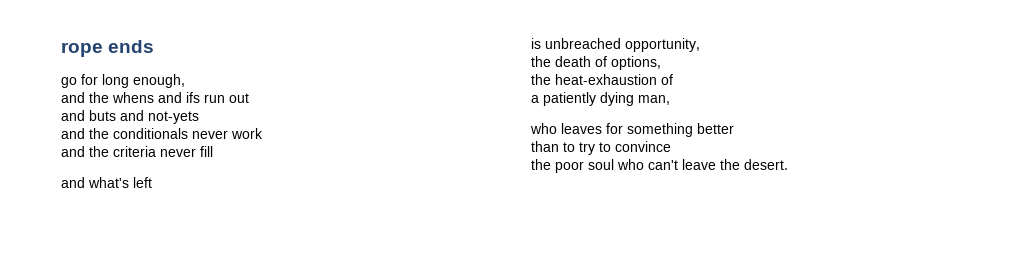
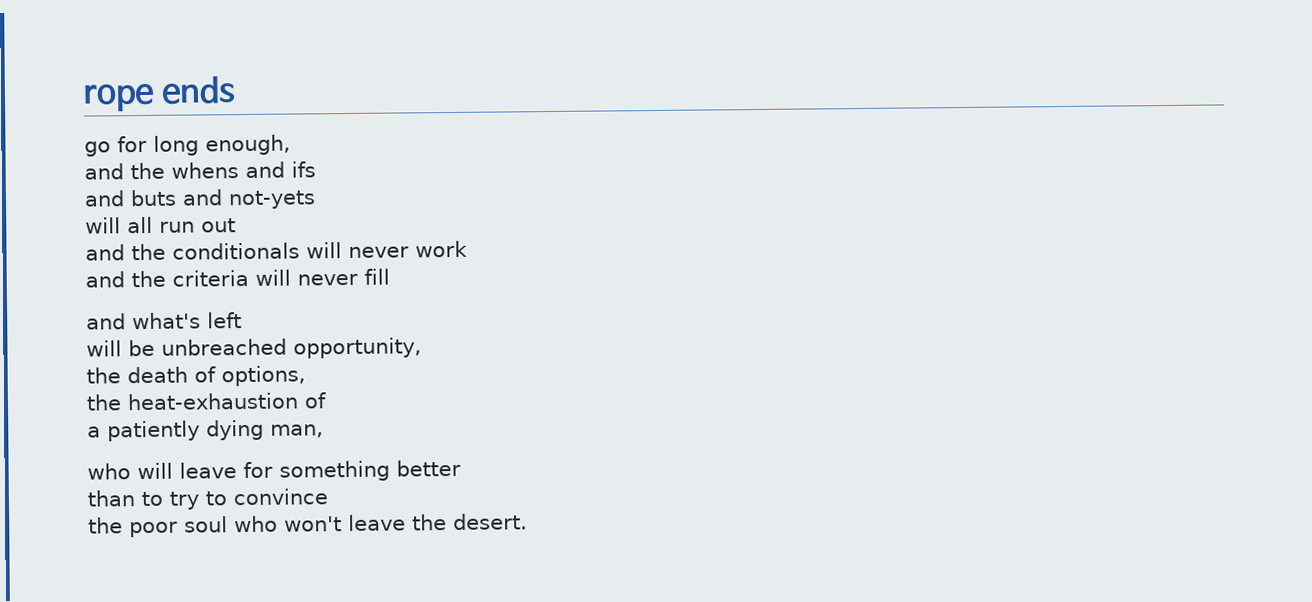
[204,93,249,103] run out -> (316, 169) none
(199, 117) none -> [85,216,236,234] // will all run out
(188, 133) none -> [306,242,342,259] will
(156, 151) none -> [255,269,291,286] will
[531,38,541,49] is -> [86,339,155,357] will be
[561,123,602,134] leaves -> [137,462,237,480] will leave
[648,160,678,170] can't -> [284,516,342,532] won't

